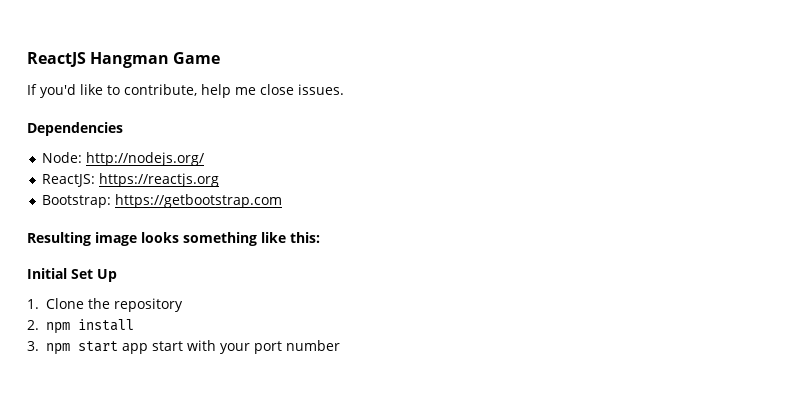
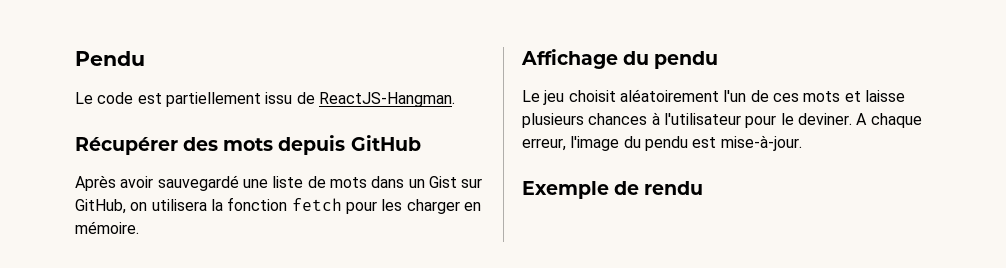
[27,52,221,68] [27,84,344,98] [27,122,123,136] [41,152,204,166] [41,173,219,187] [41,194,282,208] [27,232,320,246] [27,268,117,282] [27,298,183,312] [27,319,134,334] [27,340,340,355] ReactJS Hangman Game // If you'd like to contribute, help me close issues. // Dependencies // Node: http://nodejs.org/ // ReactJS: https://reactjs.org // Bootstrap: https://getbootstrap.com // Resulting image looks something like this: // Initial Set Up // 1. Clone the repository // 2. npm install // 3. npm start app start with your port number -> [75,51,145,66] [75,92,455,107] [75,135,421,155] [75,175,483,191] [75,197,481,214] [75,221,139,234] [521,49,719,69] [522,89,905,105] [522,112,922,128] [522,135,802,151] [522,181,704,199] Pendu // Le code est partiellement issu de ReactJS-Hangman. // Récupérer des mots depuis GitHub // Après avoir sauvegardé une liste de mots dans un Gist sur GitHub, on utilisera la fonction fetch pour les charger en mémoire. // Affichage du pendu // Le jeu choisit aléatoirement l'un de ces mots et laisse plusieurs chances à l'utilisateur pour le deviner. A chaque erreur, l'image du pendu est mise-à-jour. // Exemple de rendu

